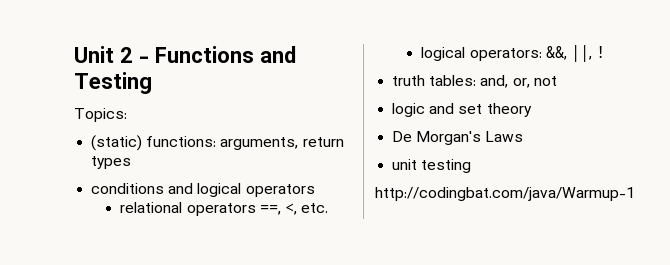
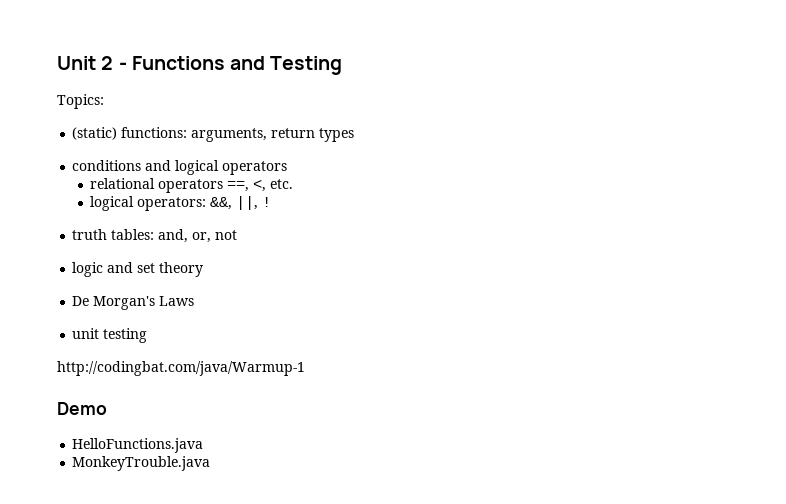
(635, 194) none -> [57,402,107,415] [72,438,204,453] [72,456,211,471] // Demo // HelloFunctions.java // MonkeyTrouble.java

